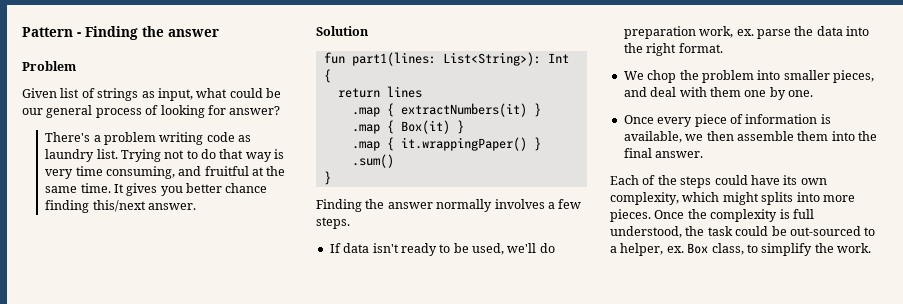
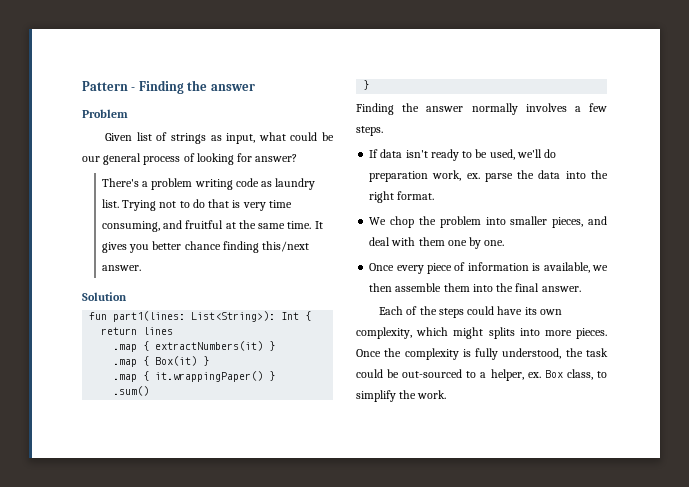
[245,152,272,162] way -> (230, 203) none
[792,209,814,219] full -> [475,348,499,360] fully

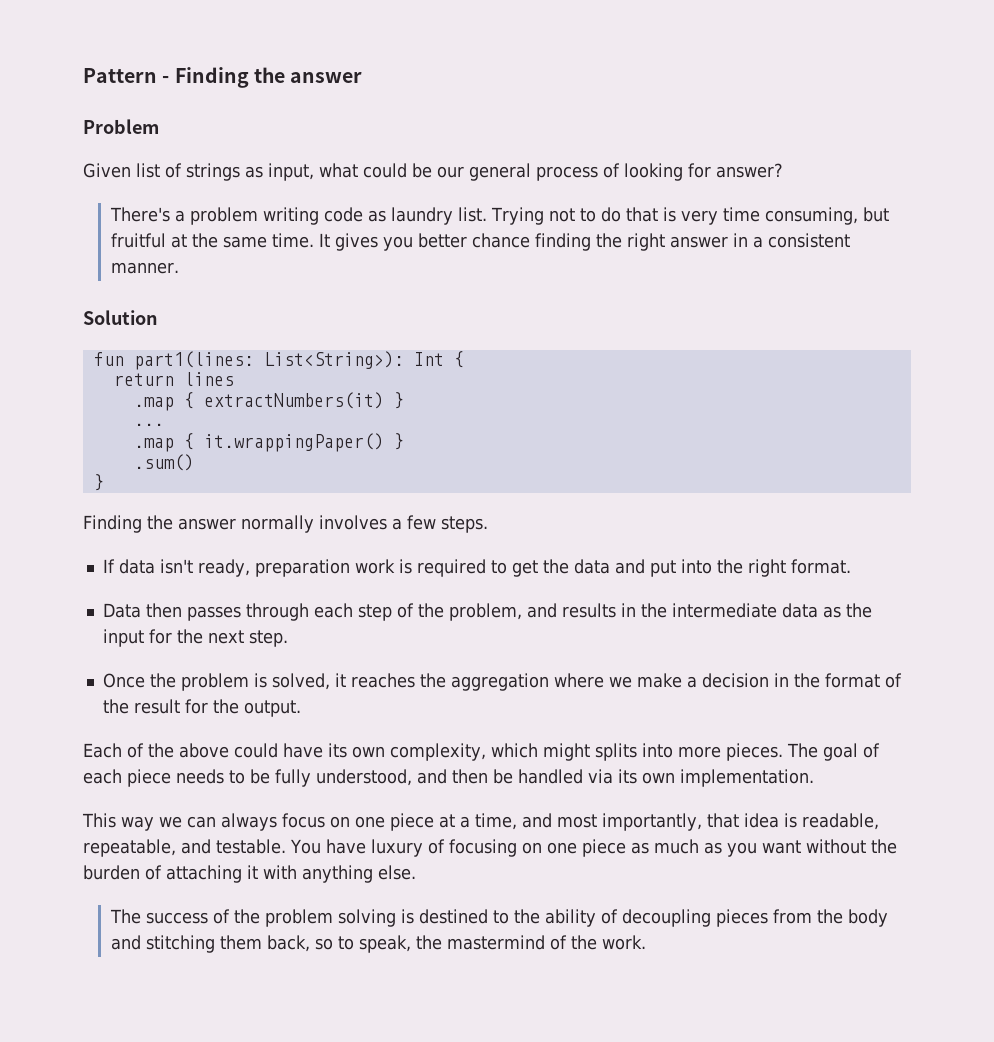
[163,220,183,229] and -> [862,207,889,222] but
[262,241,310,252] [101,265,141,271] this/next answer. -> [595,233,850,251] [110,262,179,274] the right answer in a consistent manner.
[113,356,210,367] .map { Box(it) } -> [133,423,164,426] ...
[430,149,557,161] [369,170,608,182] [369,191,435,203] [369,216,607,228] [369,237,505,249] [369,262,608,274] [369,283,581,292] ready to be used, we'll do preparation work, ex. parse the data into the right format. // We chop the problem into smaller pieces, and deal with them one by one. // Once every piece of information is available, we then assemble them into the final answer. -> [197,559,851,577] [102,603,872,621] [102,629,288,647] [102,673,902,691] [102,699,301,717] ready, preparation work is required to get the data and put into the right format. // Data then passes through each step of the problem, and results in the intermediate data as the input for the next step. // Once the problem is solved, it reaches the aggregation where we make a decision in the format of the result for the output.
[438,308,464,318] steps -> [179,743,229,758] above
[356,348,608,360] [356,369,607,381] [356,390,396,402] Once the complexity is fully understood, the task could be out-sourced to a helper, ex. Box class, to simplify -> [787,743,880,761] [83,769,814,787] [82,813,879,831] [83,839,897,857] [83,865,416,883] [109,909,888,927] [110,935,567,953] The goal of each piece needs to be fully understood, and then be handled via its own implementation. // This way we can always focus on one piece at a time, and most importantly, that idea is readable, repeatable, and testable. You have luxury of focusing on one piece as much as you want without the burden of attaching it with anything else. // The success of the problem solving is destined to the ability of decoupling pieces from the body and stitching them back, so to speak, the mastermind of

